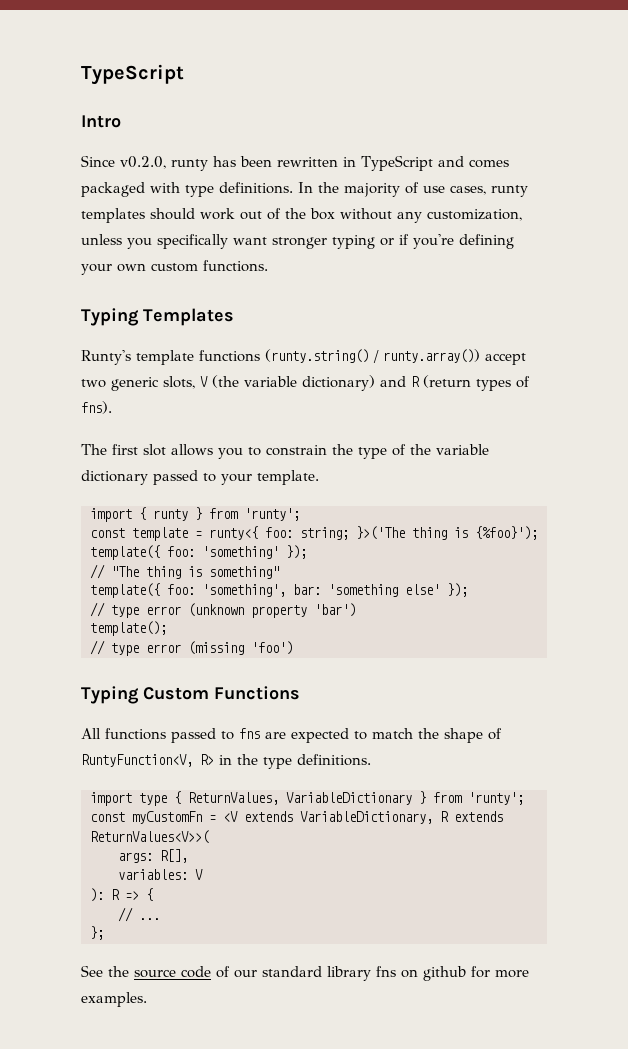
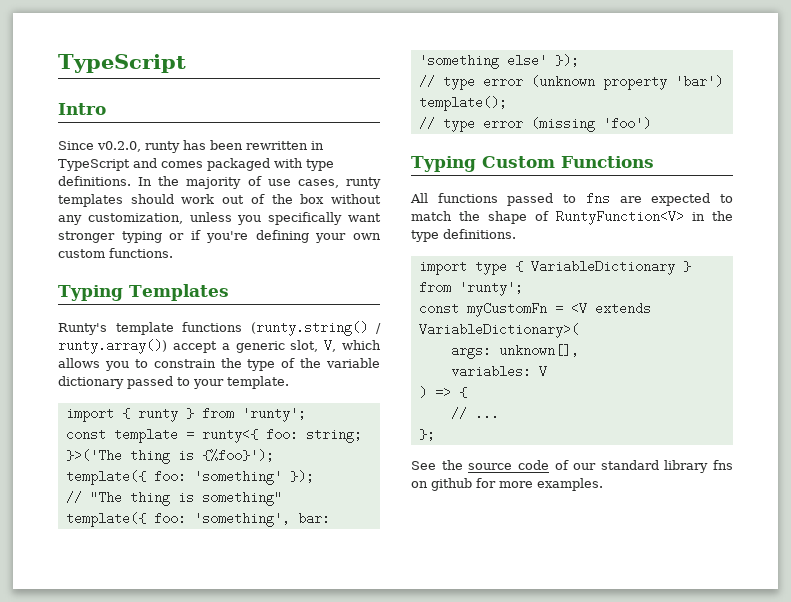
[81,375,530,391] [81,401,112,414] [81,444,166,456] two generic slots, V (the variable dictionary) and R (return types of fns). // The first slot -> [221,339,381,353] a generic slot, V, which
[81,754,214,767] RuntyFunction<V, R> -> [556,210,684,225] RuntyFunction<V>
[188,792,279,805] ReturnValues, -> (523, 266) none
[300,811,503,824] [90,830,209,844] VariableDictionary, R extends ReturnValues<V>>( -> [418,323,579,338] VariableDictionary>(
[160,849,188,863] R[], -> [498,344,579,357] unknown[],
[90,888,120,902] ): R -> [418,386,427,399] )

